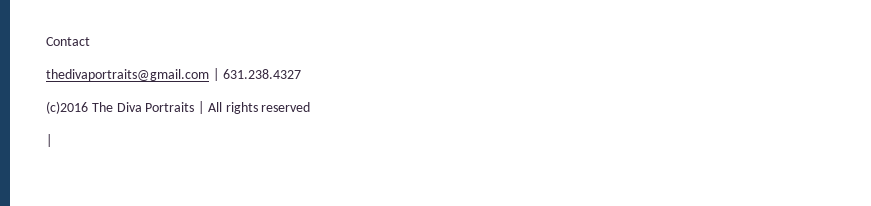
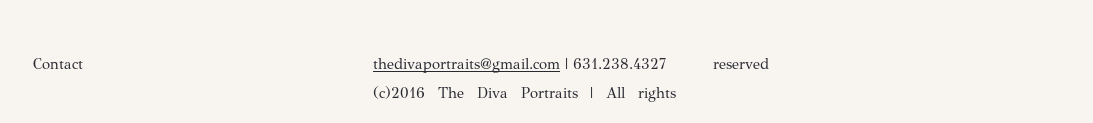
[46,134,52,147] // | -> (769, 63) none

